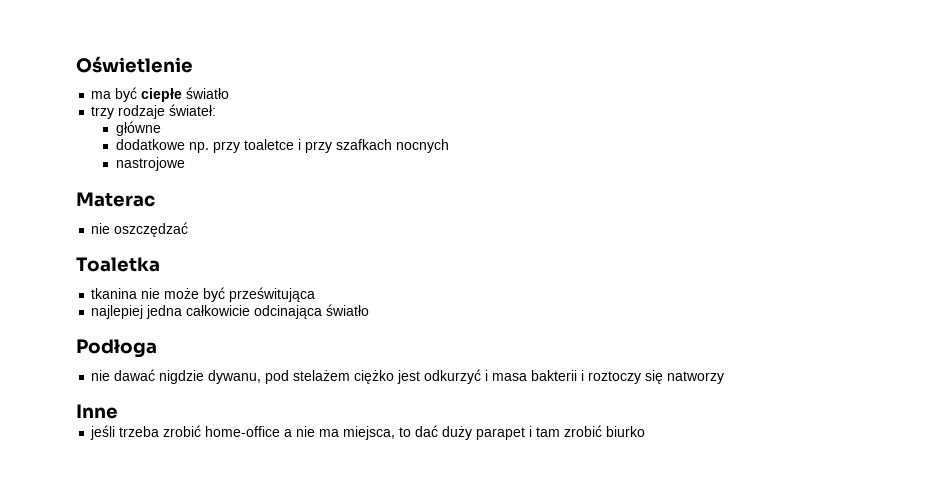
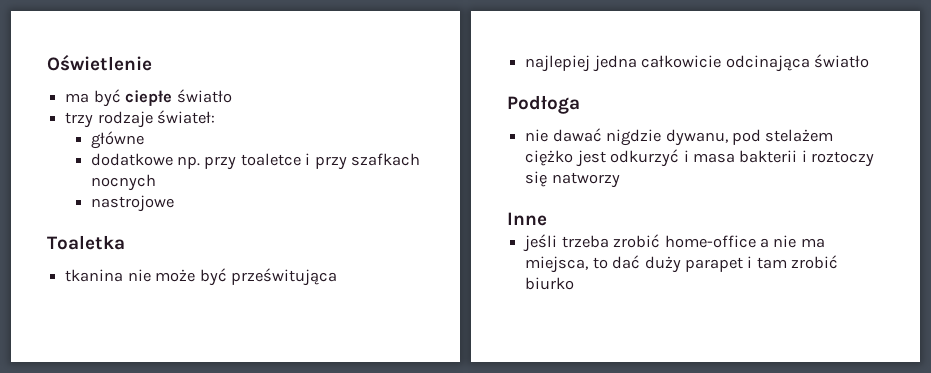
[76,192,155,207] [91,222,189,237] // Materac // nie oszczędzać -> (174, 203) none

